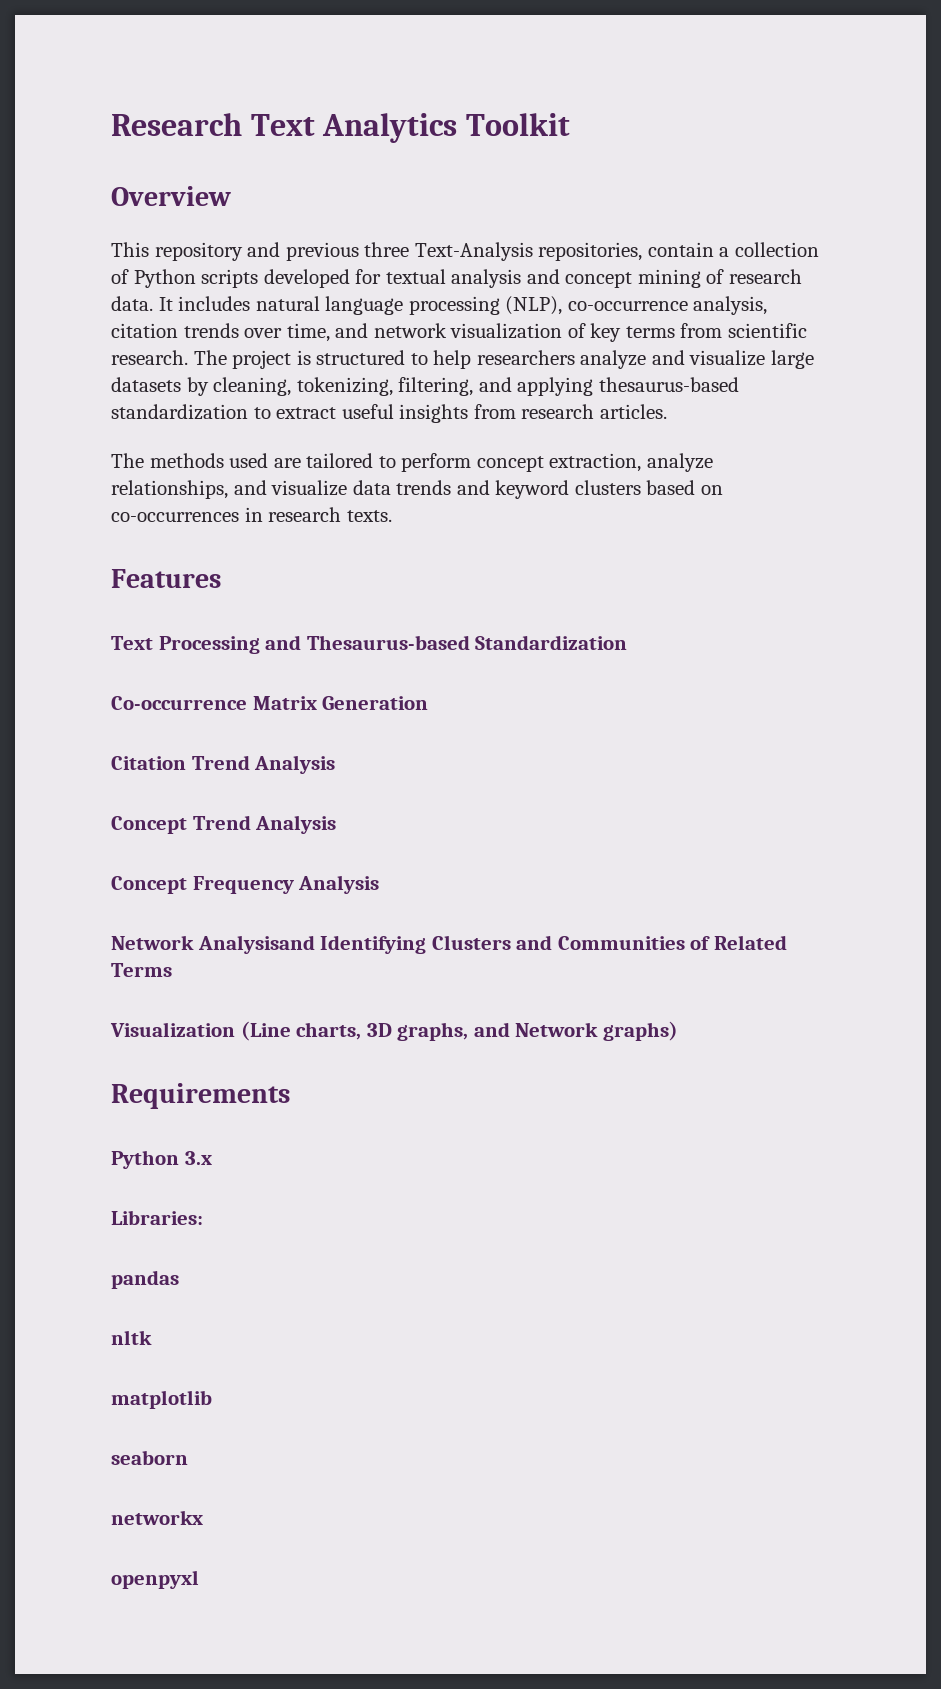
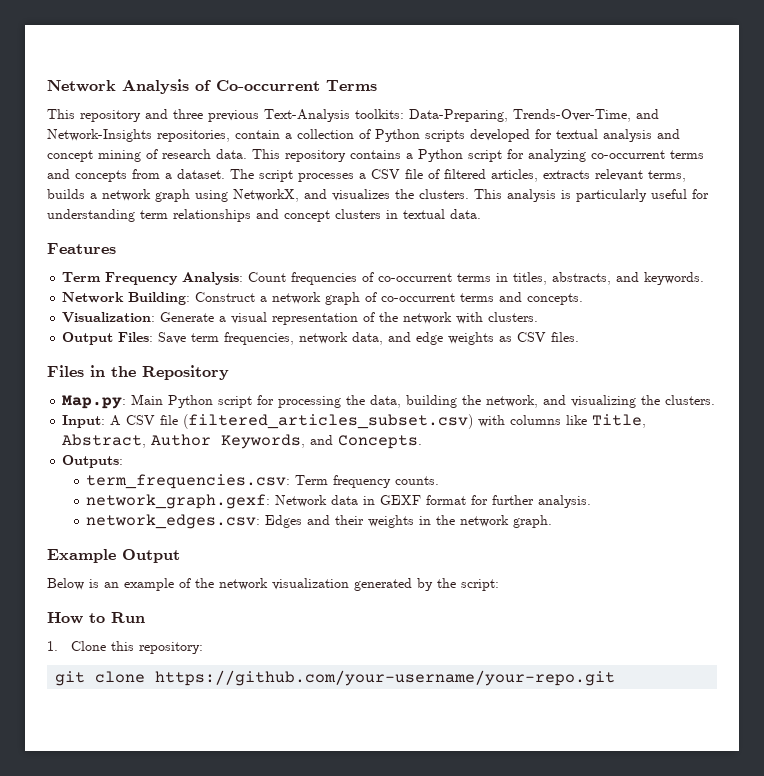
[111,113,570,143] [111,186,231,206] [111,242,533,261] Research Text Analytics Toolkit // Overview // This repository and previous three Text-Analysis -> [47,79,377,94] [47,109,659,122] [47,129,152,142] Network Analysis of Co-occurrent Terms // This repository and three previous Text-Analysis toolkits: Data-Preparing, Trends-Over-Time, and Network-Insights
[158,296,768,315] [111,323,807,342] [111,350,814,369] [111,377,739,396] [111,404,667,423] [111,453,713,472] [111,480,723,499] [111,507,392,522] [111,569,221,588] [111,635,628,654] [111,696,429,710] [111,755,336,774] [111,815,337,834] [111,875,380,894] [111,935,787,954] [111,963,172,977] [110,1021,678,1041] [111,1083,290,1109] [111,1150,212,1169] [111,1210,203,1225] [111,1270,179,1289] [111,1330,152,1345] [111,1390,212,1409] [111,1450,188,1465] [111,1510,203,1525] [111,1570,199,1589] It includes natural language processing (NLP), co-occurrence analysis, citation trends over time, and network visualization of key terms from scientific research. The project is structured to help researchers analyze and visualize large datasets by cleaning, tokenizing, filtering, and applying thesaurus-based standardization to extract useful insights from research articles. // The methods used are tailored to perform concept extraction, analyze relationships, and visualize data trends and keyword clusters based on co-occurrences in research texts. // Features // Text Processing and Thesaurus-based Standardization // Co-occurrence Matrix Generation // Citation Trend Analysis // Concept Trend Analysis // Concept Frequency Analysis // Network Analysisand Identifying Clusters and Communities of Related Terms // Visualization (Line charts, 3D graphs, and Network graphs) // Requirements // Python 3.x // Libraries: // pandas // nltk // matplotlib // seaborn // networkx // openpyxl -> [252,149,704,162] [47,169,686,182] [47,189,709,202] [47,209,481,222] [47,243,116,254] [62,272,705,285] [62,292,584,305] [62,312,539,325] [62,332,580,345] [47,365,229,380] [62,394,716,409] [62,414,647,429] [62,434,423,449] [62,455,124,468] [86,474,440,489] [86,494,592,509] [86,514,553,529] [47,549,180,563] [47,578,499,591] [47,612,145,624] [47,641,203,654] [55,670,616,686] This repository contains a Python script for analyzing co-occurrent terms and concepts from a dataset. The script processes a CSV file of filtered articles, extracts relevant terms, builds a network graph using NetworkX, and visualizes the clusters. This analysis is particularly useful for understanding term relationships and concept clusters in textual data. // Features // Term Frequency Analysis: Count frequencies of co-occurrent terms in titles, abstracts, and keywords. // Network Building: Construct a network graph of co-occurrent terms and concepts. // Visualization: Generate a visual representation of the network with clusters. // Output Files: Save term frequencies, network data, and edge weights as CSV files. // Files in the Repository // Map.py: Main Python script for processing the data, building the network, and visualizing the clusters. // Input: A CSV file (filtered_articles_subset.csv) with columns like Title, Abstract, Author Keywords, and Concepts. // Outputs: // term_frequencies.csv: Term frequency counts. // network_graph.gexf: Network data in GEXF format for further analysis. // network_edges.csv: Edges and their weights in the network graph. // Example Output // Below is an example of the network visualization generated by the script: // How to Run // 1. Clone this repository: // git clone https://github.com/your-username/your-repo.git

